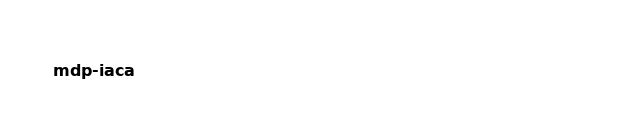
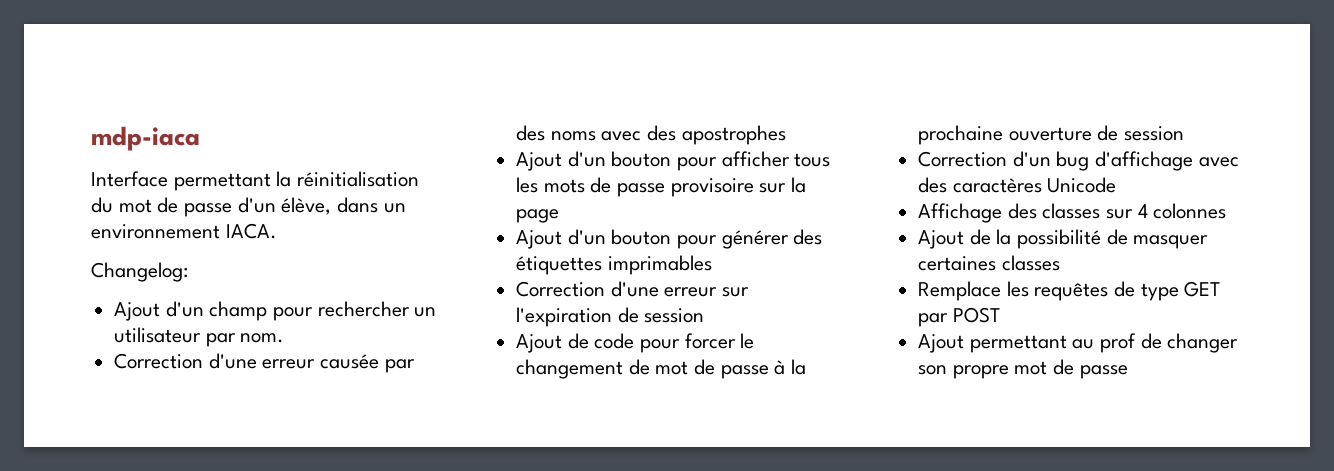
(135, 71) none -> [91,171,420,191] [91,197,406,217] [91,223,277,239] [91,262,188,282] [114,301,437,321] [114,327,285,347] [114,353,415,373] [516,125,786,145] [516,151,831,171] [516,177,807,197] [516,209,560,223] [516,229,823,249] [516,255,712,275] [516,281,750,297] [516,307,705,327] [516,333,755,353] [516,359,807,379] [918,125,1185,145] [918,151,1239,171] [918,177,1117,193] [918,203,1227,223] [918,229,1209,249] [918,255,1060,271] [918,281,1221,301] [918,307,1000,327] [918,333,1239,353] [918,359,1128,379] // Interface permettant la réinitialisation du mot de passe d'un élève, dans un environnement IACA. // Changelog: // Ajout d'un champ pour rechercher un utilisateur par nom. // Correction d'une erreur causée par des noms avec des apostrophes // Ajout d'un bouton pour afficher tous les mots de passe provisoire sur la page // Ajout d'un bouton pour générer des étiquettes imprimables // Correction d'une erreur sur l'expiration de session // Ajout de code pour forcer le changement de mot de passe à la prochaine ouverture de session // Correction d'un bug d'affichage avec des caractères Unicode // Affichage des classes sur 4 colonnes // Ajout de la possibilité de masquer certaines classes // Remplace les requêtes de type GET par POST // Ajout permettant au prof de changer son propre mot de passe

